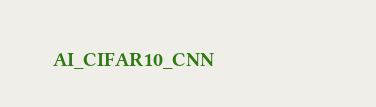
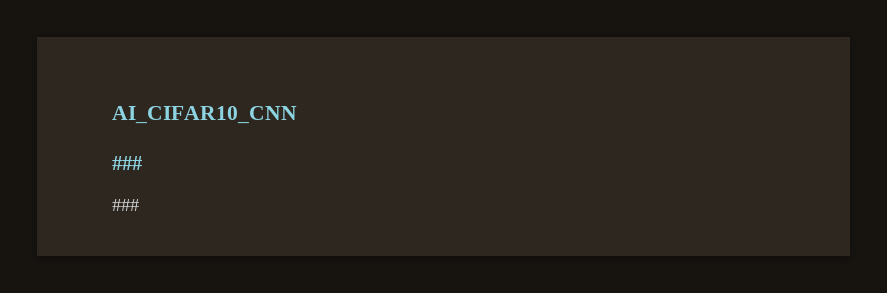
(215, 60) none -> [112,156,142,170] [112,199,139,211] // ### // ###

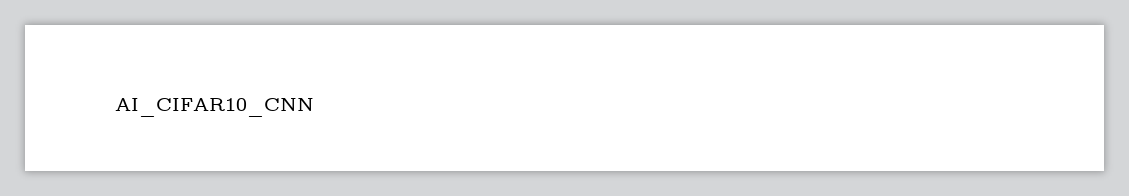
[112,156,142,170] [112,199,139,211] // ### // ### -> (314, 107) none

